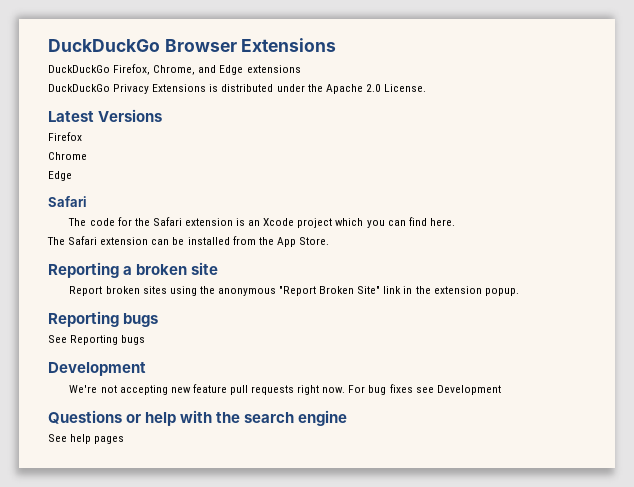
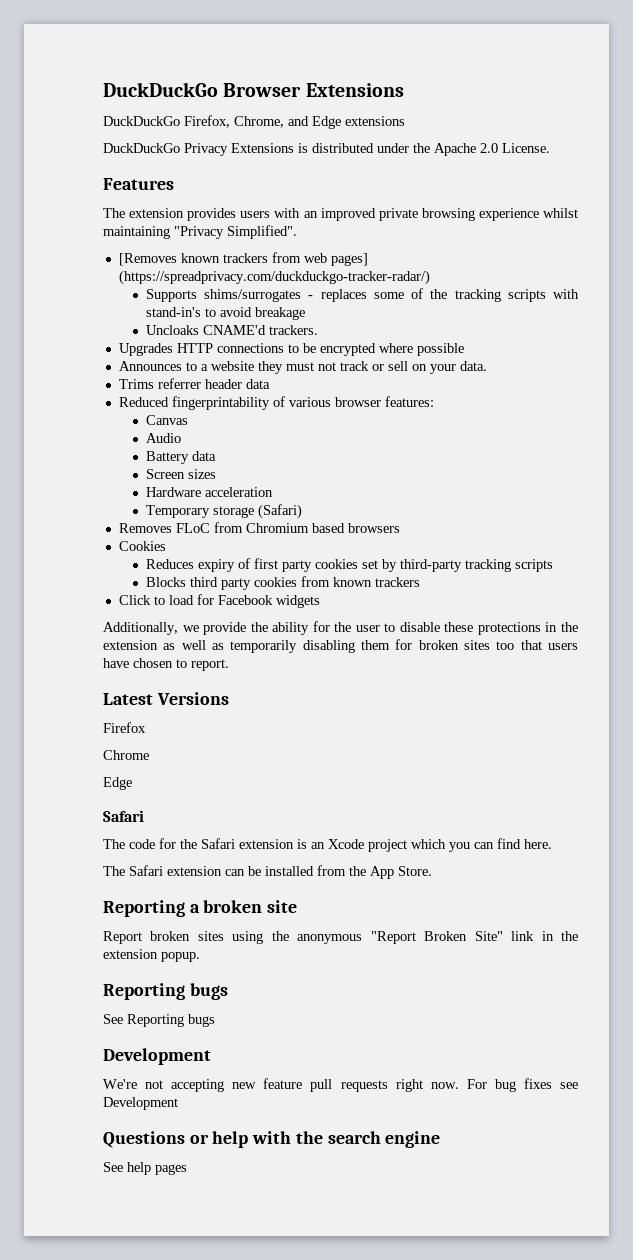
(426, 88) none -> [103,178,174,190] [103,208,578,221] [103,225,297,239] [118,252,368,266] [118,270,430,285] [145,288,579,302] [145,307,305,320] [145,325,318,335] [118,343,464,356] [118,361,487,374] [118,378,270,389] [118,396,434,410] [145,415,188,425] [145,433,181,443] [145,451,216,464] [145,469,216,479] [145,487,273,497] [145,504,302,519] [118,522,400,533] [118,541,166,551] [145,558,553,572] [145,576,420,590] [118,594,320,608] [103,621,579,635] [103,639,578,653] [103,658,229,671] // Features // The extension provides users with an improved private browsing experience whilst maintaining "Privacy Simplified". // [Removes known trackers from web pages] (https://spreadprivacy.com/duckduckgo-tracker-radar/) // Supports shims/surrogates - replaces some of the tracking scripts with stand-in's to avoid breakage // Uncloaks CNAME'd trackers. // Upgrades HTTP connections to be encrypted where possible // Announces to a website they must not track or sell on your data. // Trims referrer header data // Reduced fingerprintability of various browser features: // Canvas // Audio // Battery data // Screen sizes // Hardware acceleration // Temporary storage (Safari) // Removes FLoC from Chromium based browsers // Cookies // Reduces expiry of first party cookies set by third-party tracking scripts // Blocks third party cookies from known trackers // Click to load for Facebook widgets // Additionally, we provide the ability for the user to disable these protections in the extension as well as temporarily disabling them for broken sites too that users have chosen to report.

